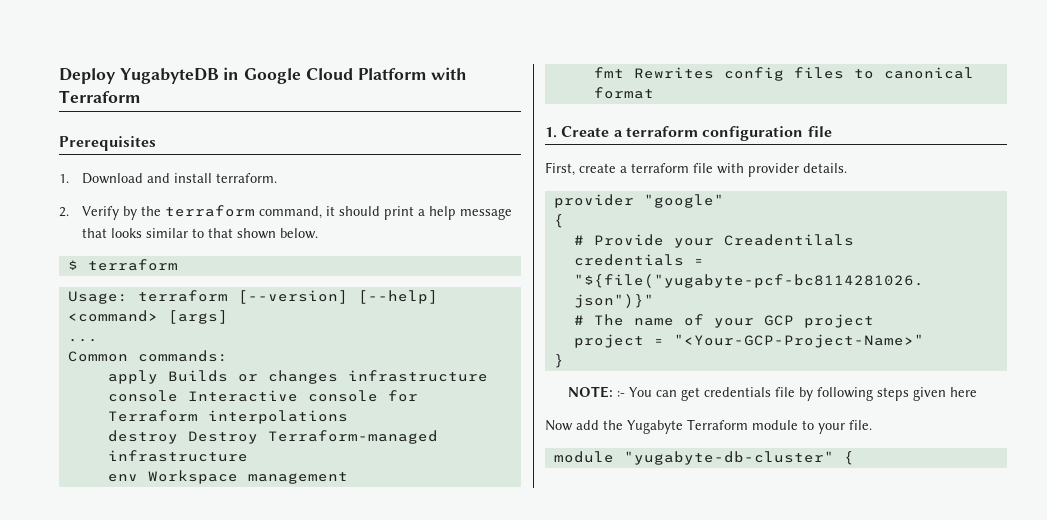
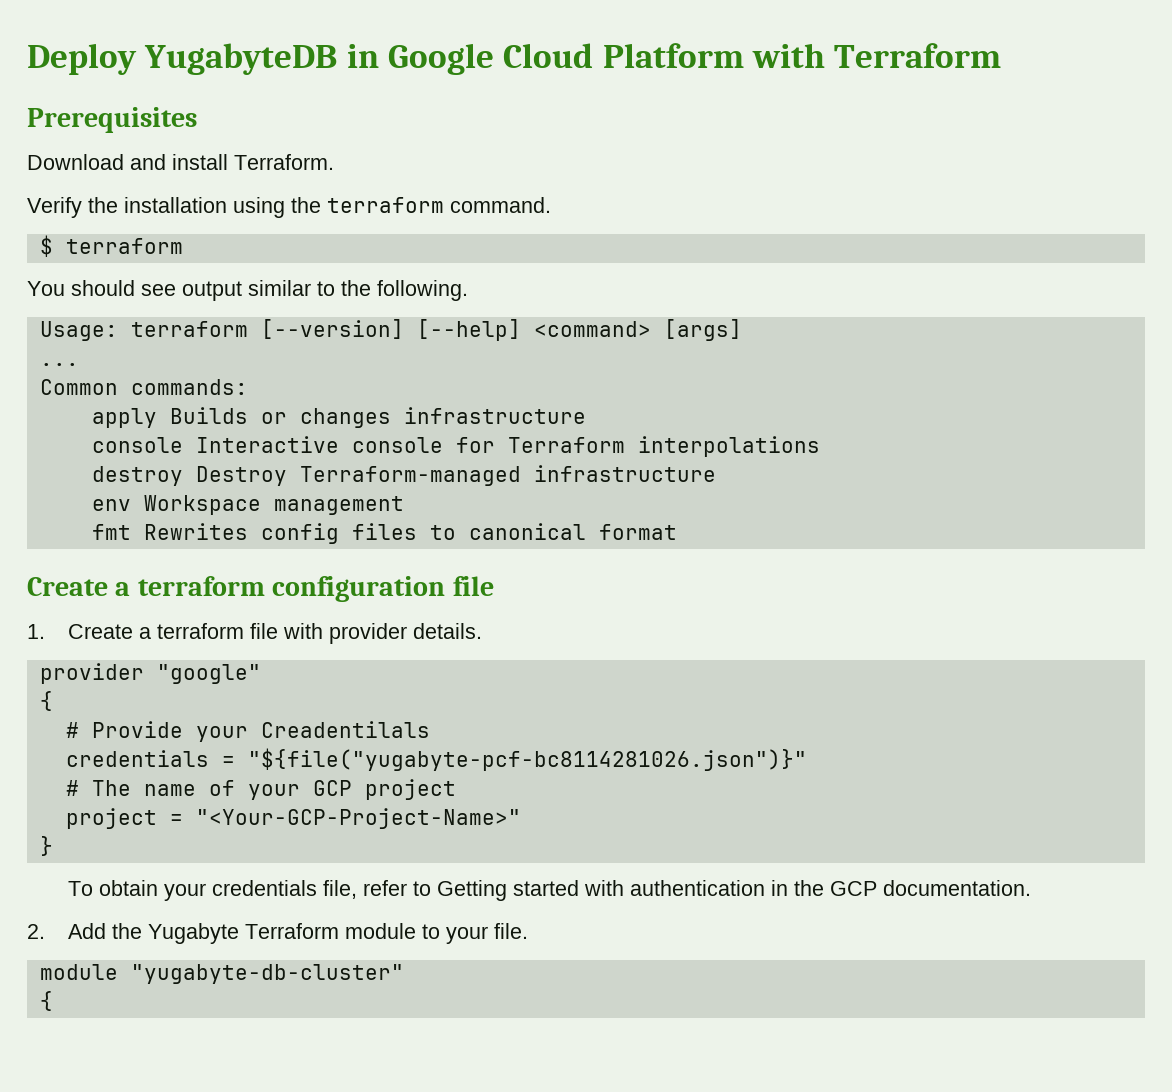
[59,174,69,183] 1. -> (197, 120) none
[216,173,278,183] [59,205,513,220] [82,228,319,239] [67,259,178,271] terraform. // 2. Verify by the terraform command, it should print a help message that looks similar to that shown below. // $ terraform -> [234,154,334,170] [27,197,551,218] [39,235,183,257] [27,280,468,301] Terraform. // Verify the installation using the terraform command. // $ terraform // You should see output similar to the following.
[545,127,557,138] 1. -> (677, 532) none
[545,162,616,176] First, create -> [27,624,134,639] 1. Create
[568,386,978,401] [545,420,599,431] NOTE: :- You can get credentials file by following steps given here // Now add -> [68,880,1032,901] [27,923,107,939] To obtain your credentials file, refer to Getting started with authentication in the GCP documentation. // 2. Add
(834, 458) none -> (404, 974) //

